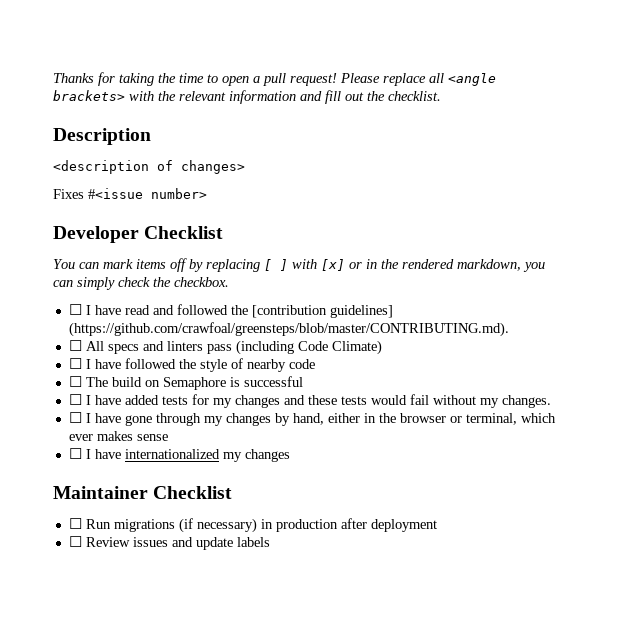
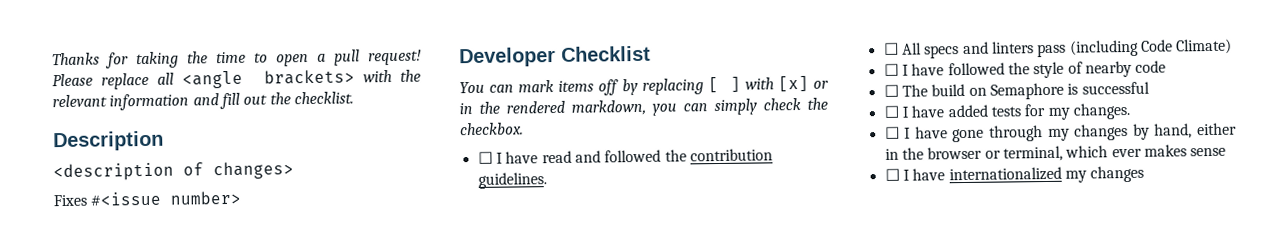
[251,305,393,318] [68,322,509,337] [contribution guidelines] (https://github.com/crawfoal/greensteps/blob/master/CONTRIBUTING.md). -> [689,148,773,162] [477,172,547,189] contribution guidelines.
[234,394,499,408] changes and these tests would fail without my -> (1071, 113) none
[53,486,233,499] [68,518,437,533] [68,536,270,550] // Maintainer Checklist // ☐ Run migrations (if necessary) in production after deployment // ☐ Review issues and update labels -> (1145, 174) none

